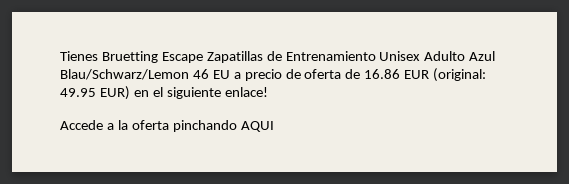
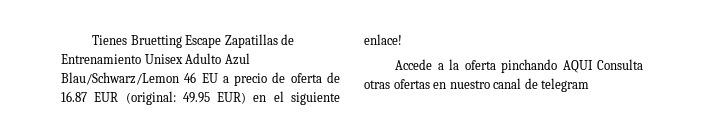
[364,69,401,79] 16.86 -> [61,91,87,102] 16.87
(274, 126) none -> [597,59,643,70] [364,78,590,92] Consulta otras ofertas en nuestro canal de telegram

